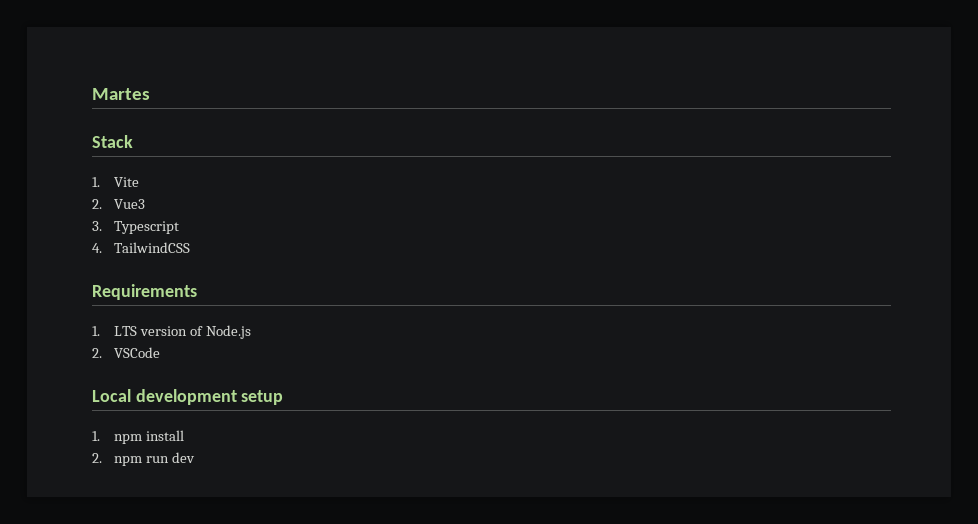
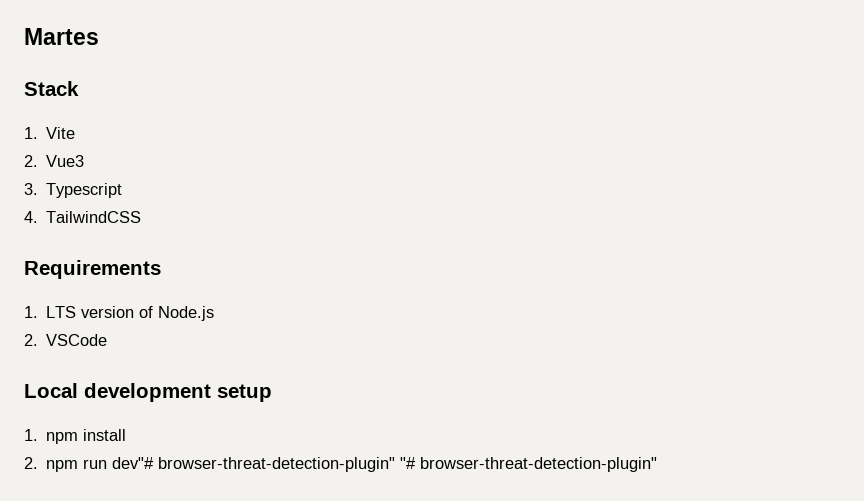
[171,452,195,463] dev -> [112,457,658,472] dev"# browser-threat-detection-plugin" "# browser-threat-detection-plugin"

